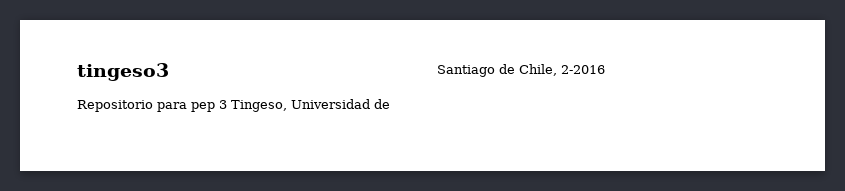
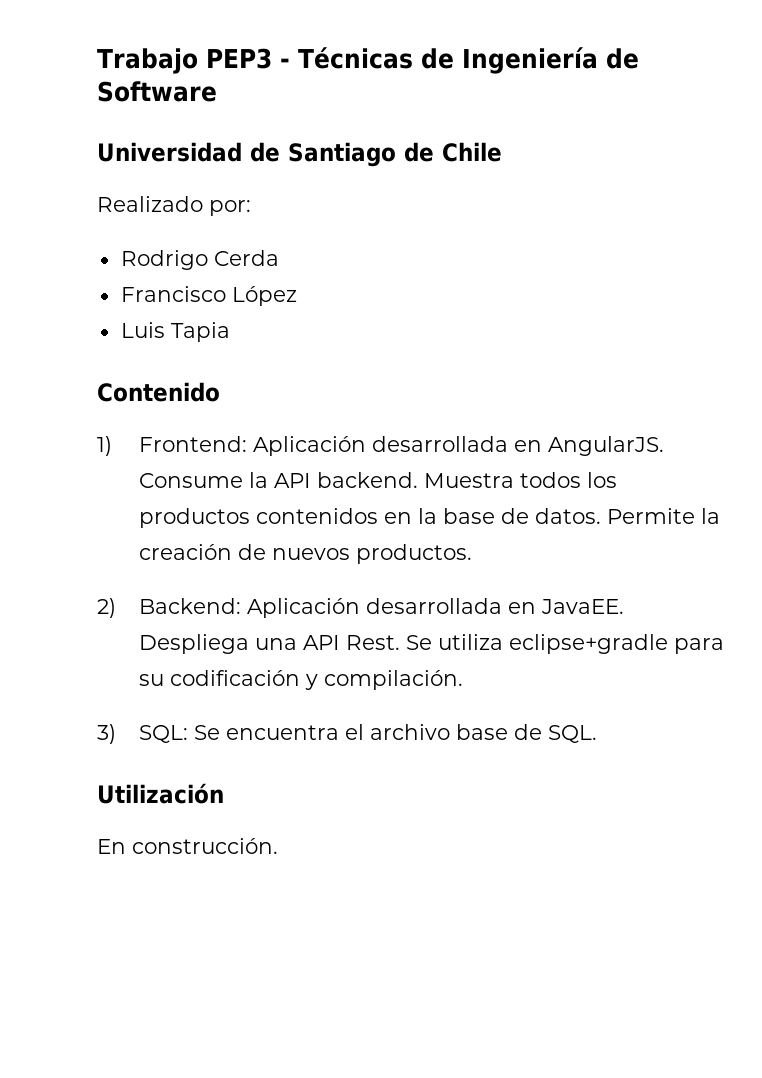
[77,63,169,81] [77,99,390,112] [437,64,605,77] tingeso3 // Repositorio para pep 3 Tingeso, Universidad de Santiago de Chile, 2-2016 -> [97,47,639,74] [97,81,217,102] [97,142,502,167] [97,196,251,216] [120,250,279,270] [120,286,297,306] [120,322,230,342] [97,382,220,402] [97,436,664,456] [138,472,617,488] [138,508,720,528] [138,544,472,564] [97,598,624,618] [138,634,724,654] [138,670,463,690] [97,724,597,744] [97,783,224,804] [97,838,278,854] Trabajo PEP3 - Técnicas de Ingeniería de Software // Universidad de Santiago de Chile // Realizado por: // Rodrigo Cerda // Francisco López // Luis Tapia // Contenido // 1) Frontend: Aplicación desarrollada en AngularJS. Consume la API backend. Muestra todos los productos contenidos en la base de datos. Permite la creación de nuevos productos. // 2) Backend: Aplicación desarrollada en JavaEE. Despliega una API Rest. Se utiliza eclipse+gradle para su codificación y compilación. // 3) SQL: Se encuentra el archivo base de SQL. // Utilización // En construcción.

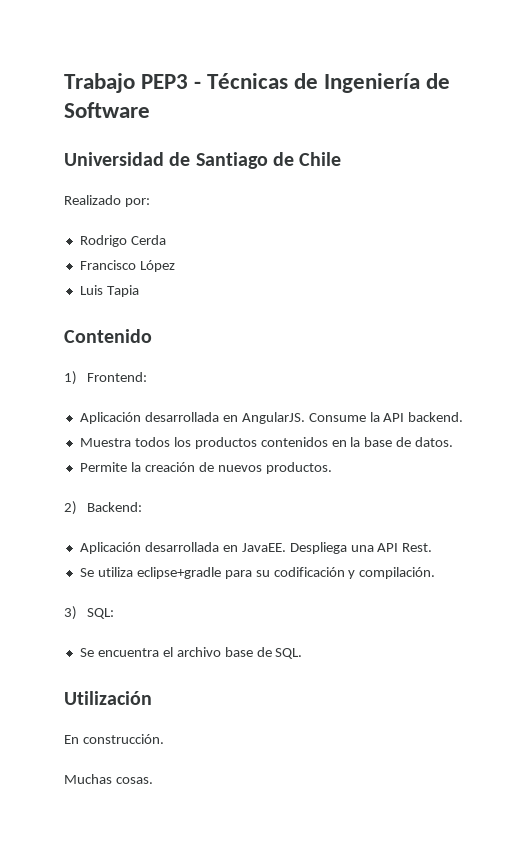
(247, 444) none -> (148, 377) //
(418, 480) none -> (464, 417) //
(601, 516) none -> (454, 442) //
(241, 606) none -> (143, 507) //
(400, 642) none -> (433, 547) //
(188, 734) none -> (115, 613) //
(278, 846) none -> [64,774,153,784] // Muchas cosas.

